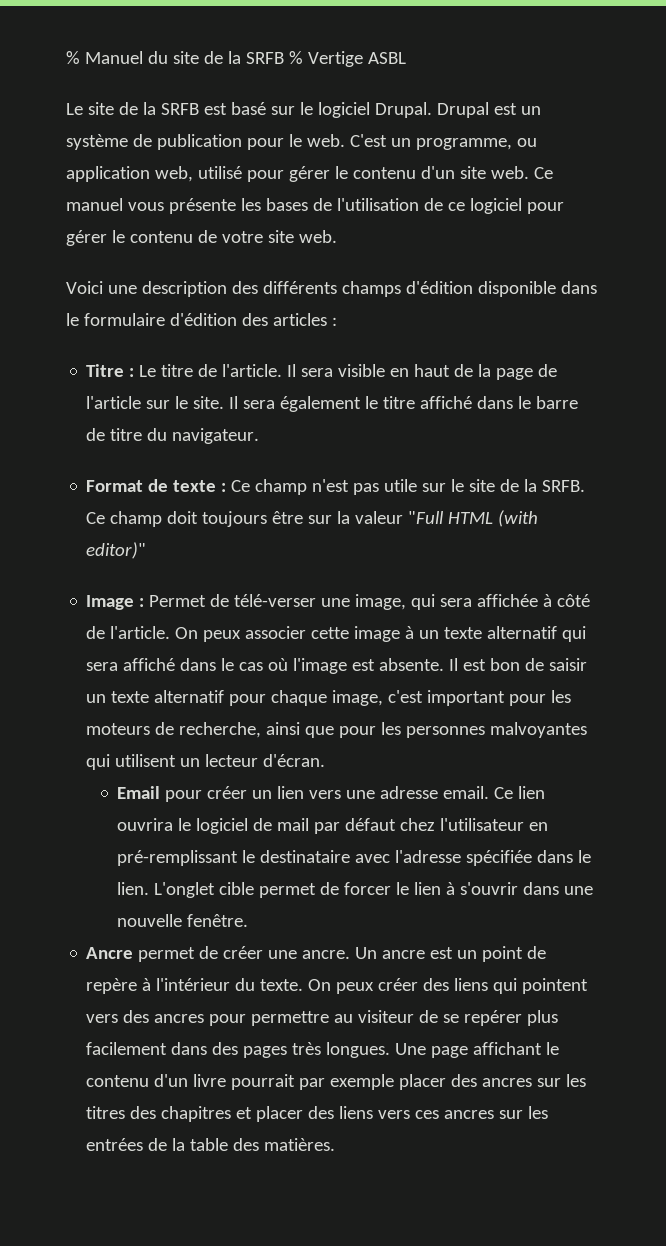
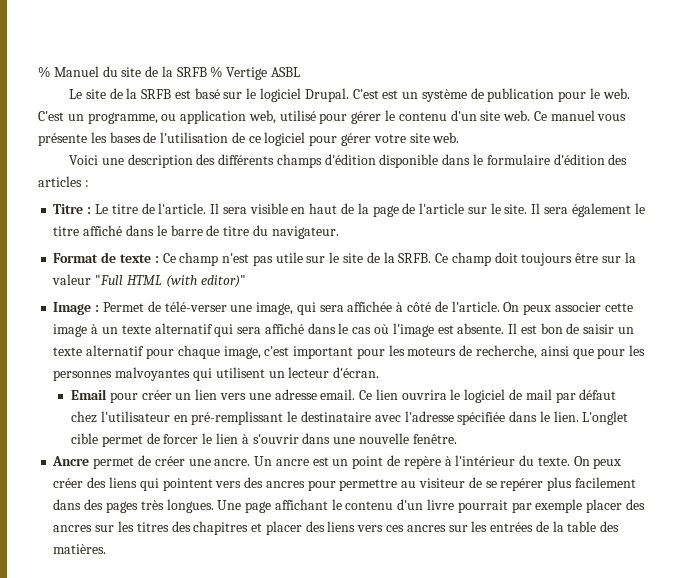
[436,102,489,118] Drupal -> [352,89,379,99] C'est
[111,230,217,243] le contenu de -> (372, 139) none

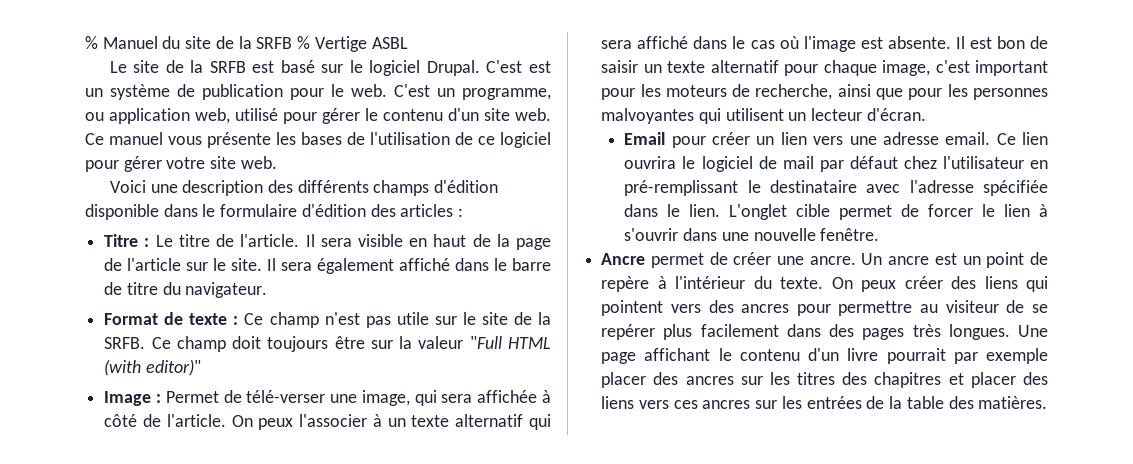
[634,203,645,214] [53,226,80,236] le titre -> (395, 266) none
[554,302,633,312] [53,324,88,337] associer cette image -> [299,414,368,427] l'associer

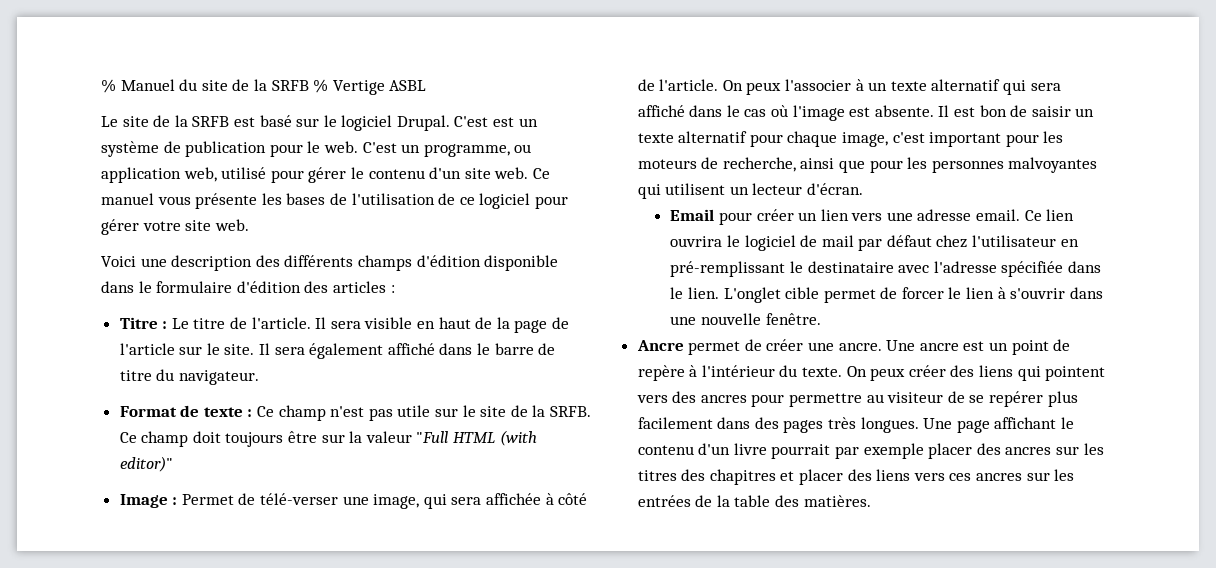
[861,253,883,265] Un -> [886,340,916,351] Une

